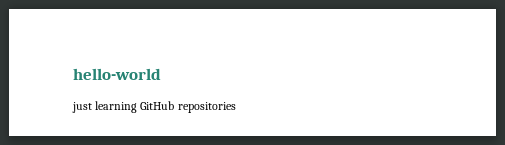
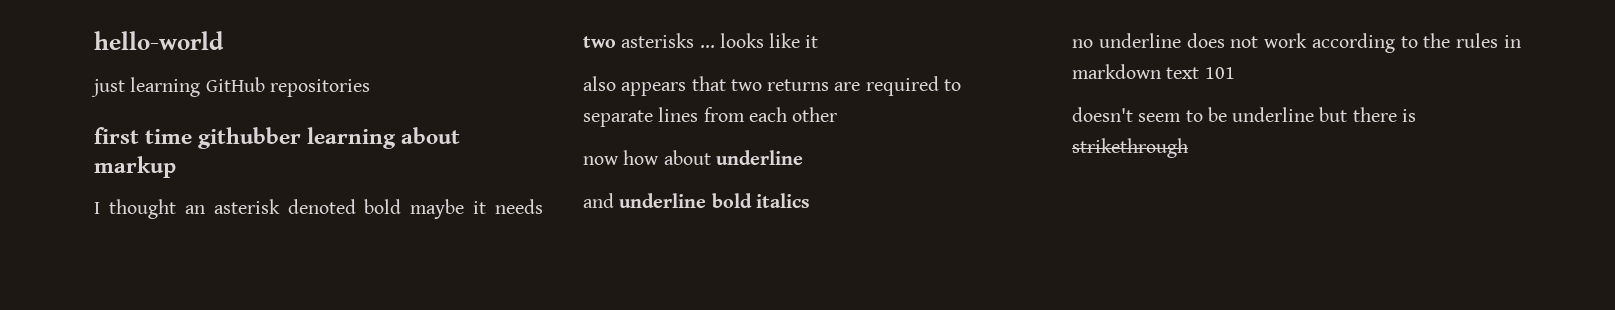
(236, 107) none -> [94,127,461,149] [94,156,176,178] [94,199,543,219] [583,33,819,48] [583,76,961,96] [583,107,838,127] [583,150,803,165] [583,193,810,208] [1072,33,1521,53] [1072,64,1235,79] [1072,107,1416,122] [1072,138,1188,158] // first time githubber learning about markup // I thought an asterisk denoted bold maybe it needs two asterisks ... looks like it // also appears that two returns are required to separate lines from each other // now how about underline // and underline bold italics // no underline does not work according to the rules in markdown text 101 // doesn't seem to be underline but there is strikethrough

